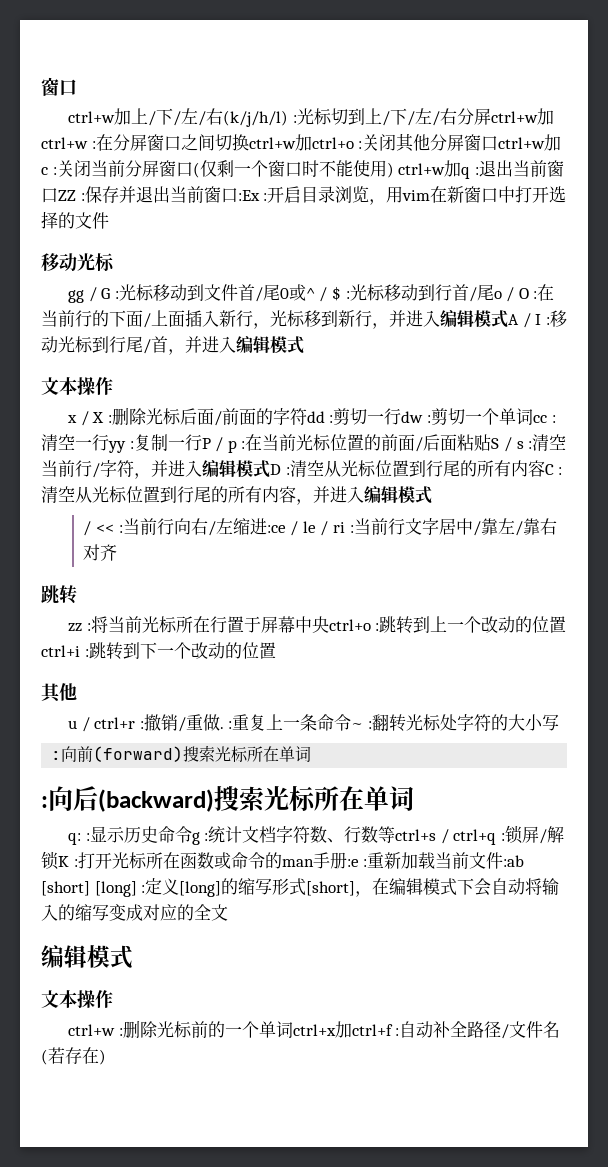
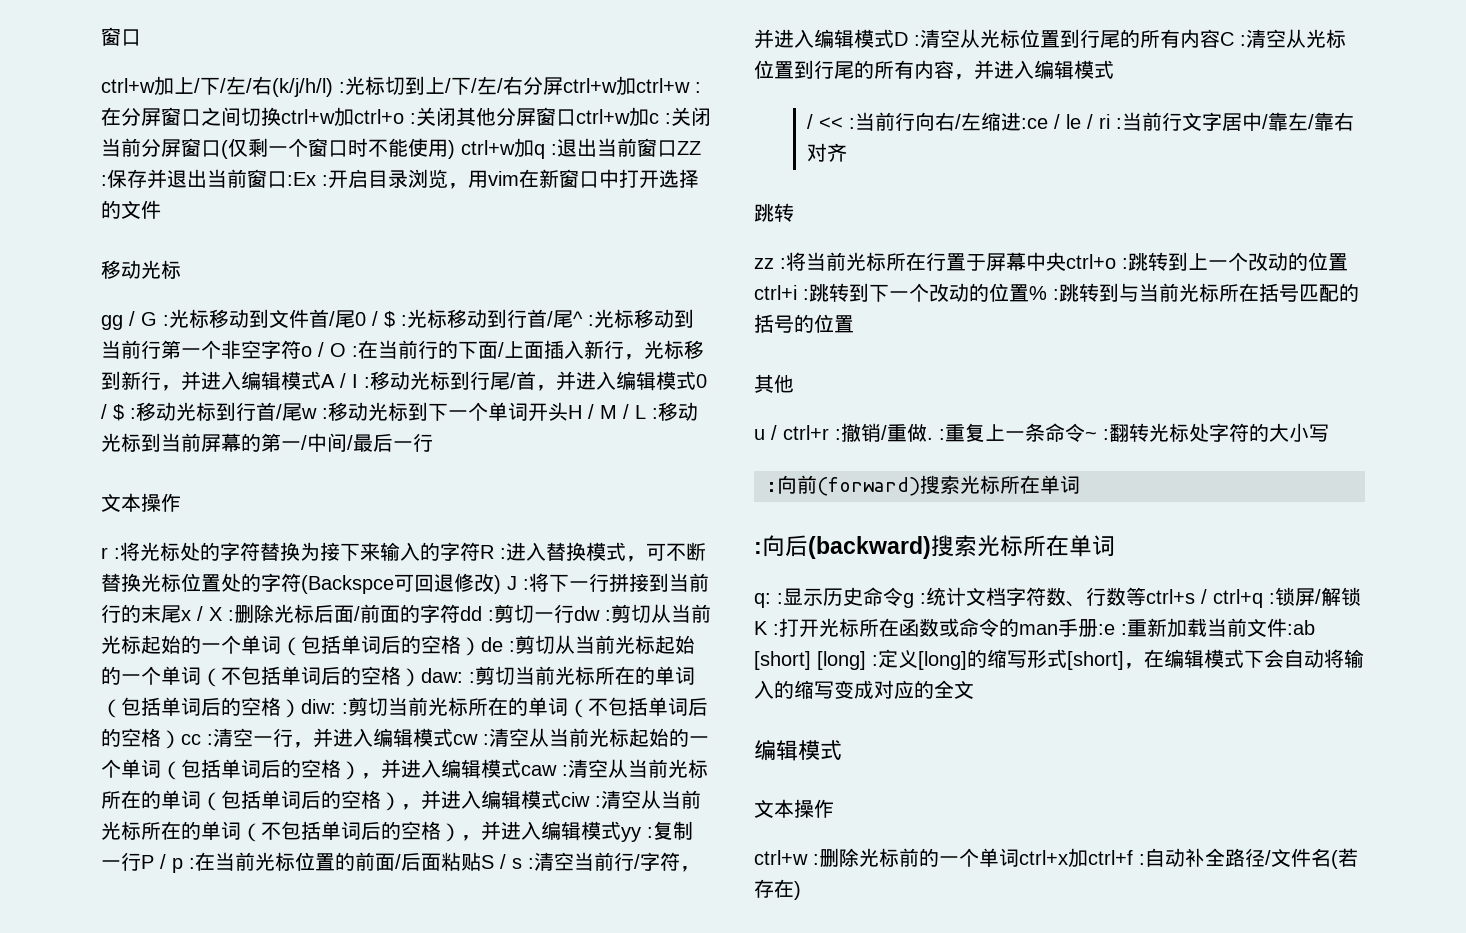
[288,284,315,301] 或^ -> (366, 319) none
(494, 292) none -> [573,309,694,328] [101,340,301,359] ^ :光标移动到当前行第一个非空字符
[41,377,113,395] // 文本操作 // -> [696,374,707,388] [101,402,698,421] [101,433,433,452] [101,493,181,512] [101,542,706,562] [101,573,709,594] [101,604,181,623] 0 / $ :移动光标到行首/尾w :移动光标到下一个单词开头H / M / L :移动光标到当前屏幕的第一/中间/最后一行 // 文本操作 // r :将光标处的字符替换为接下来输入的字符R :进入替换模式，可不断替换光标位置处的字符(Backspce可回退修改) J :将下一行拼接到当前行的末尾
[465,408,556,425] [41,434,109,451] 一个单词cc :清空一行 -> [651,604,711,623] [101,635,695,656] [101,666,695,687] [101,697,708,718] [101,728,709,749] [101,759,708,780] [101,790,701,811] [101,821,621,842] 从当前光标起始的一个单词（包括单词后的空格）de :剪切从当前光标起始的一个单词（不包括单词后的空格）daw: :剪切当前光标所在的单词（包括单词后的空格）diw: :剪切当前光标所在的单词（不包括单词后的空格）cc :清空一行，并进入编辑模式cw :清空从当前光标起始的一个单词（包括单词后的空格），并进入编辑模式caw :清空从当前光标所在的单词（包括单词后的空格），并进入编辑模式ciw :清空从当前光标所在的单词（不包括单词后的空格），并进入编辑模式
(276, 650) none -> [1029,283,1359,302] [754,314,854,333] % :跳转到与当前光标所在括号匹配的括号的位置

